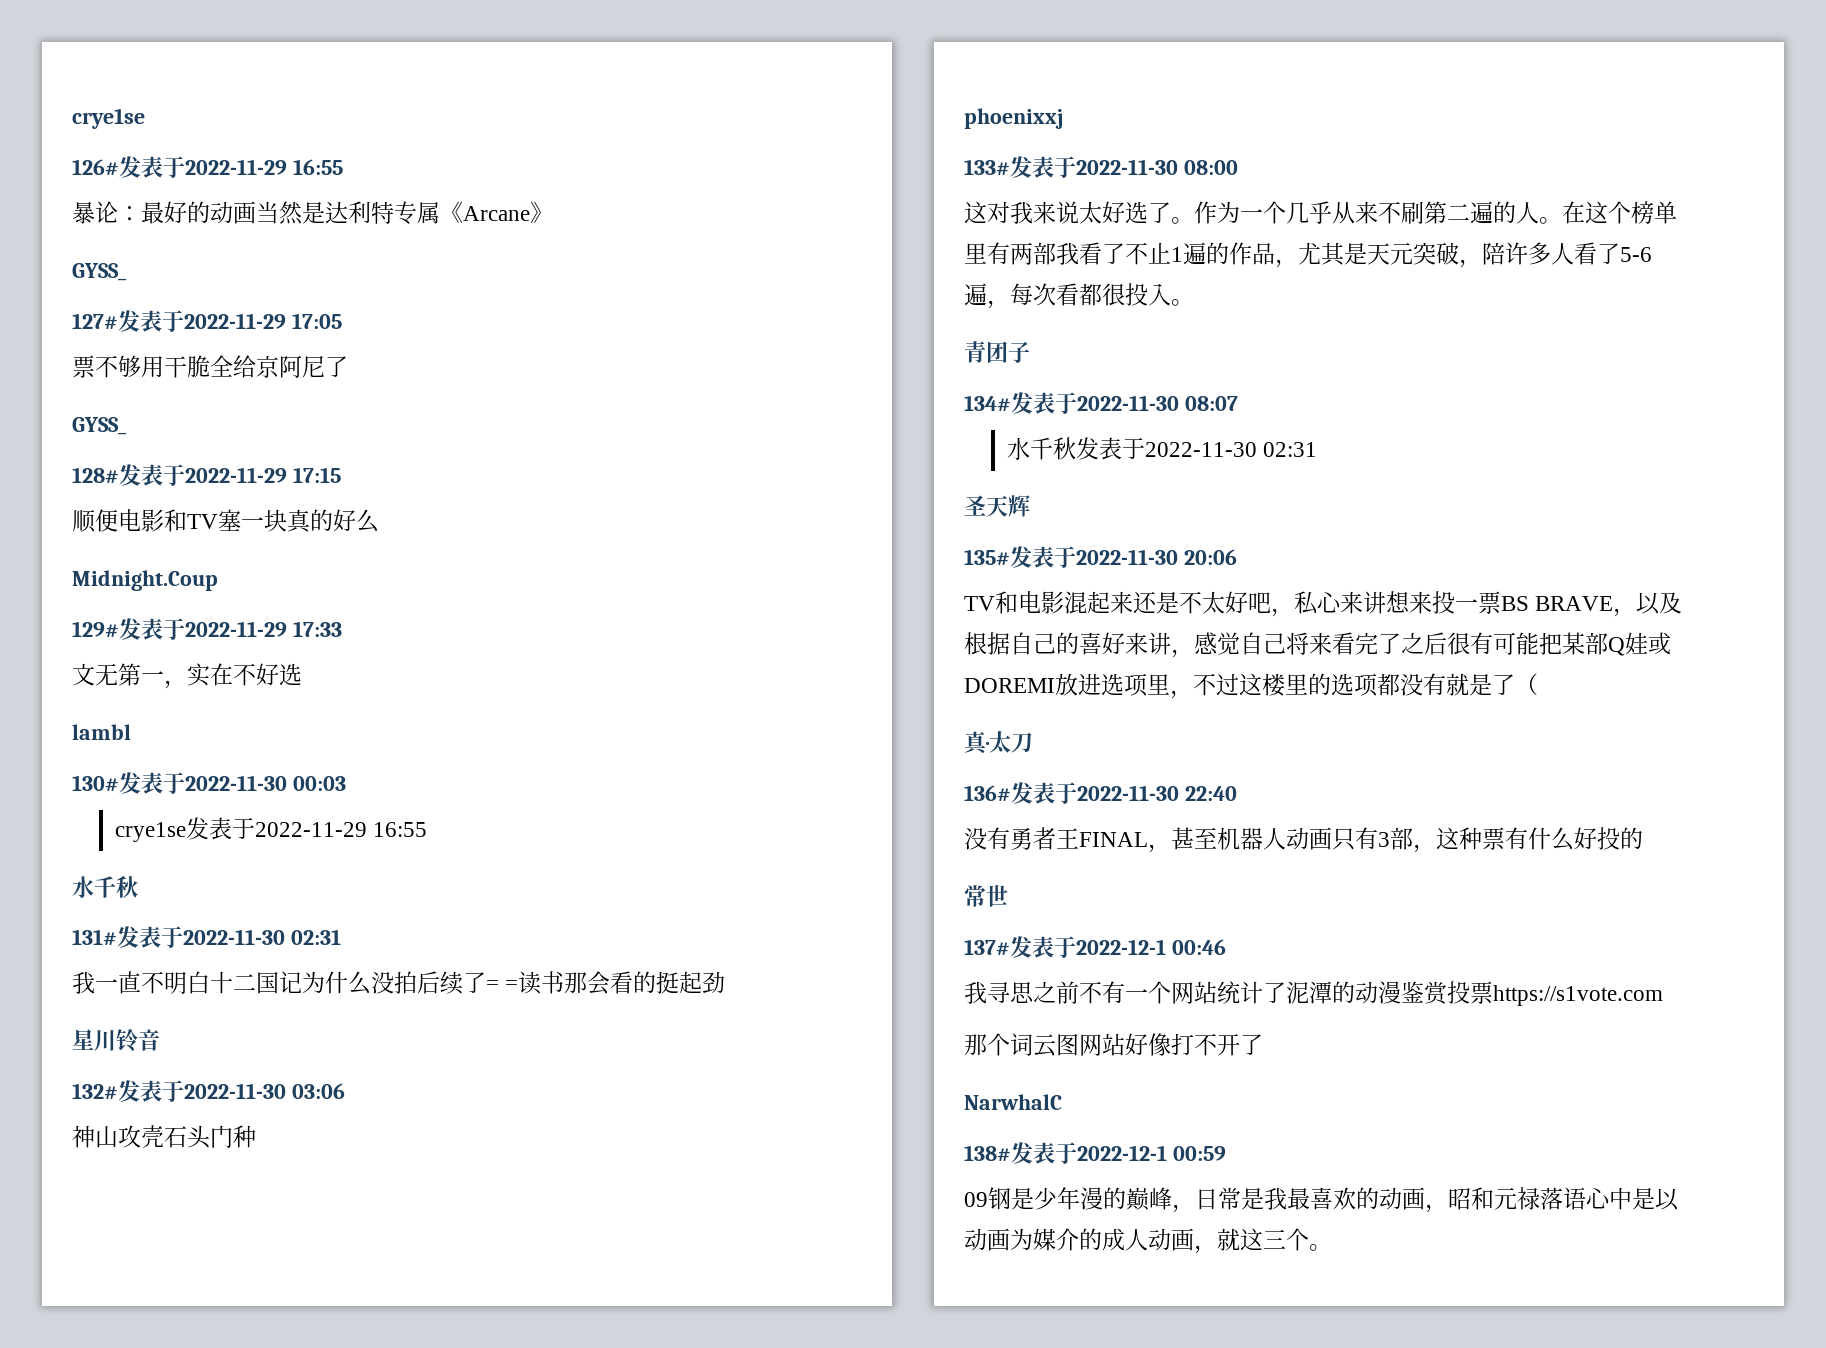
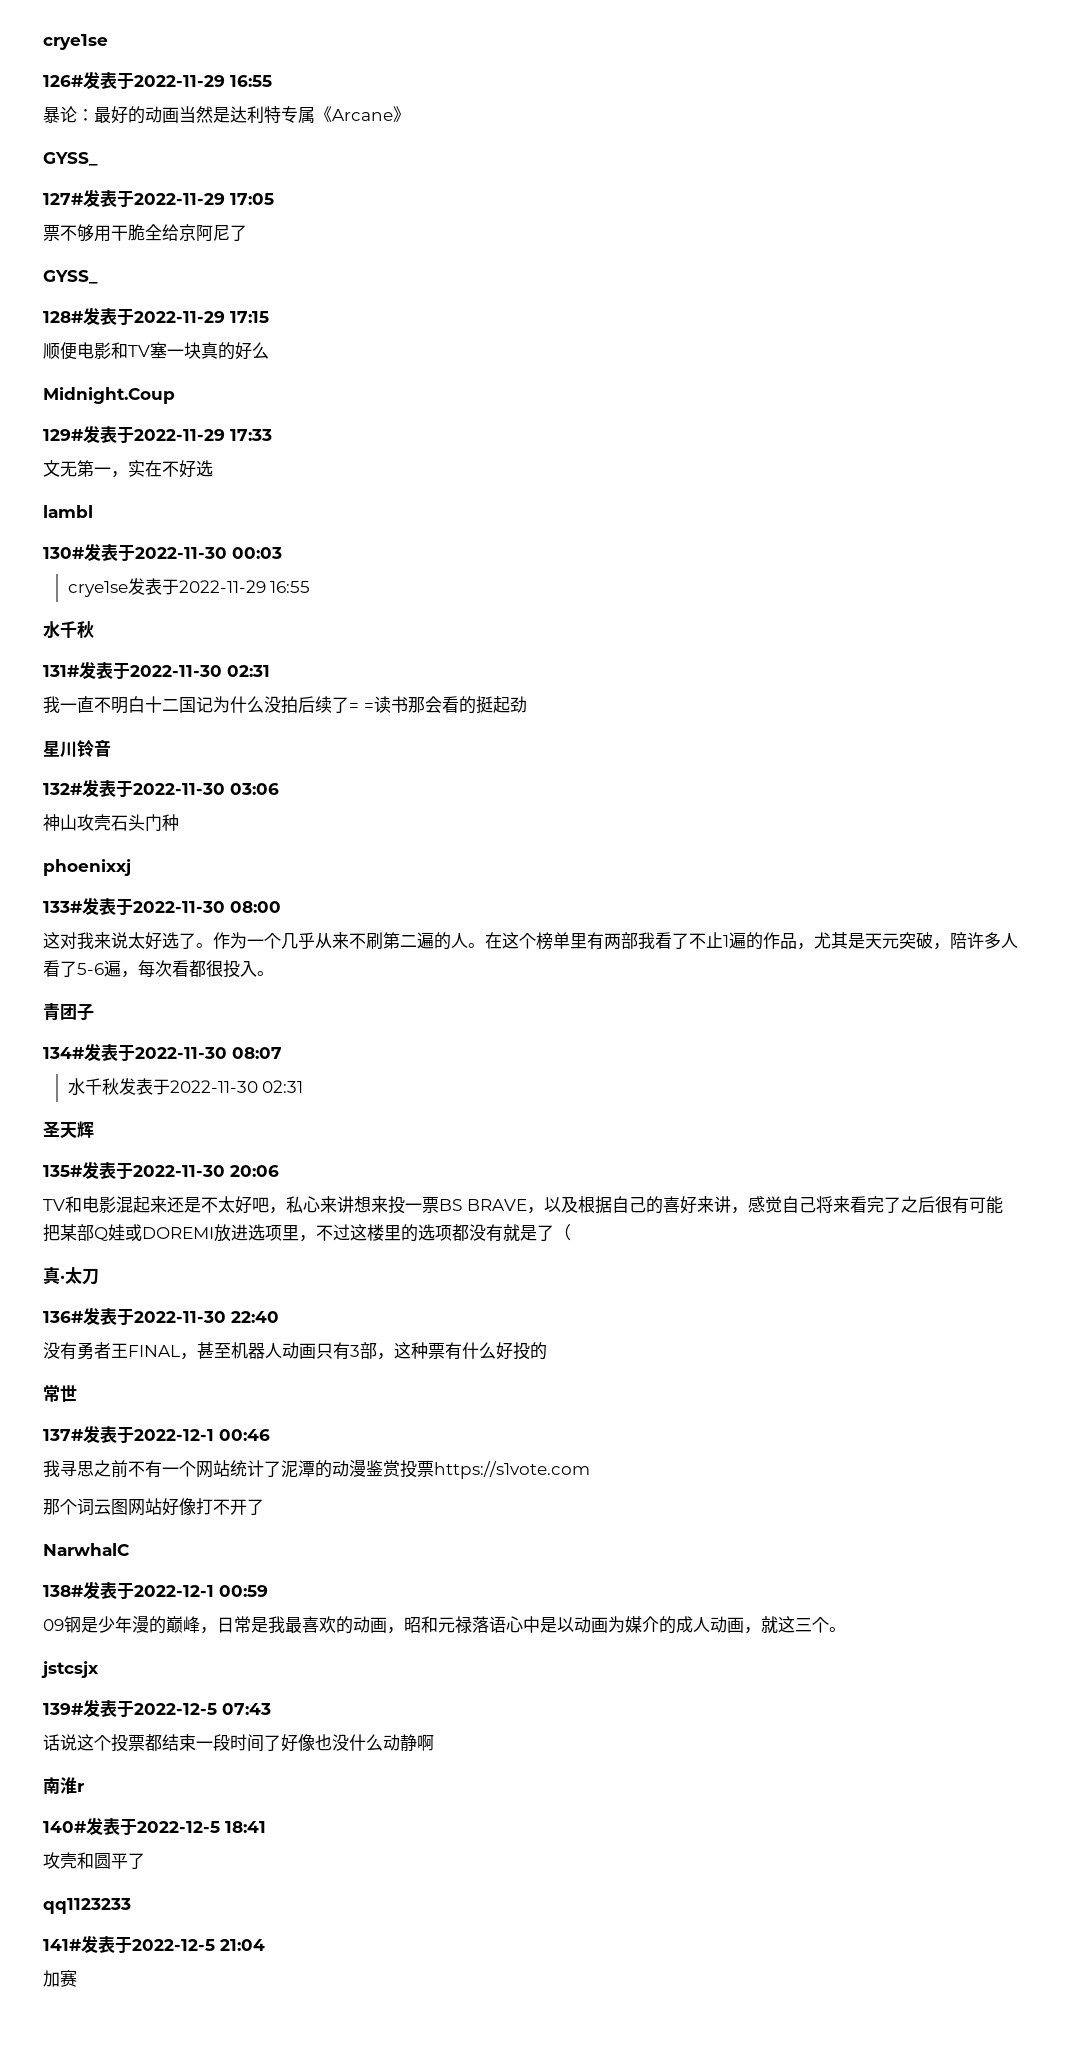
(1332, 1247) none -> [41,1661,99,1678] [43,1699,271,1717] [43,1734,434,1752] [43,1777,84,1794] [43,1817,266,1835] [43,1852,145,1869] [43,1898,131,1914] [43,1935,265,1953] [43,1969,77,1987] // jstcsjx // 139#发表于2022-12-5 07:43 // 话说这个投票都结束一段时间了好像也没什么动静啊 // 南淮r // 140#发表于2022-12-5 18:41 // 攻壳和圆平了 // qq1123233 // 141#发表于2022-12-5 21:04 // 加赛

